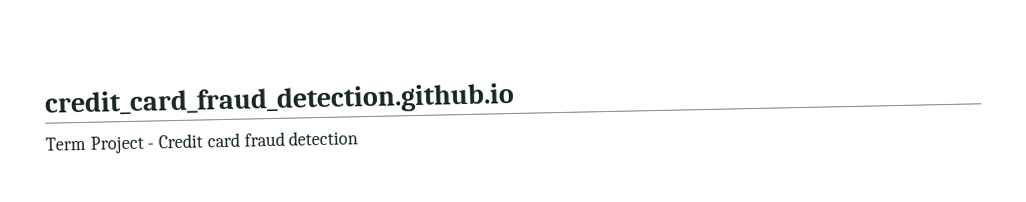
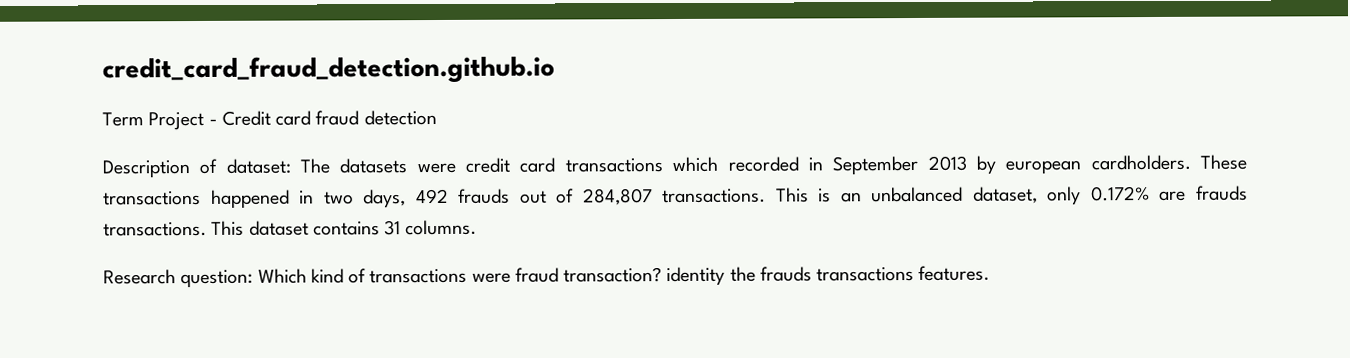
(359, 138) none -> [102,154,1248,179] [103,185,1248,209] [103,219,478,237] [103,265,991,289] // Description of dataset: The datasets were credit card transactions which recorded in September 2013 by european cardholders. These transactions happened in two days, 492 frauds out of 284,807 transactions. This is an unbalanced dataset, only 0.172% are frauds transactions. This dataset contains 31 columns. // Research question: Which kind of transactions were fraud transaction? identity the frauds transactions features.

